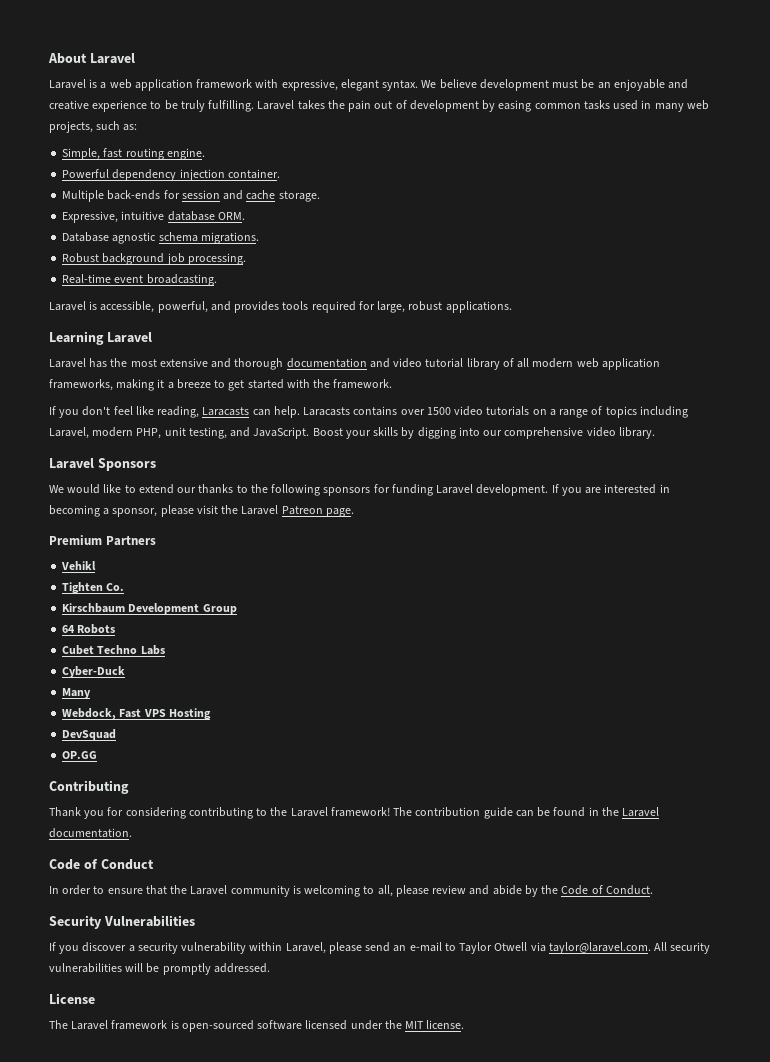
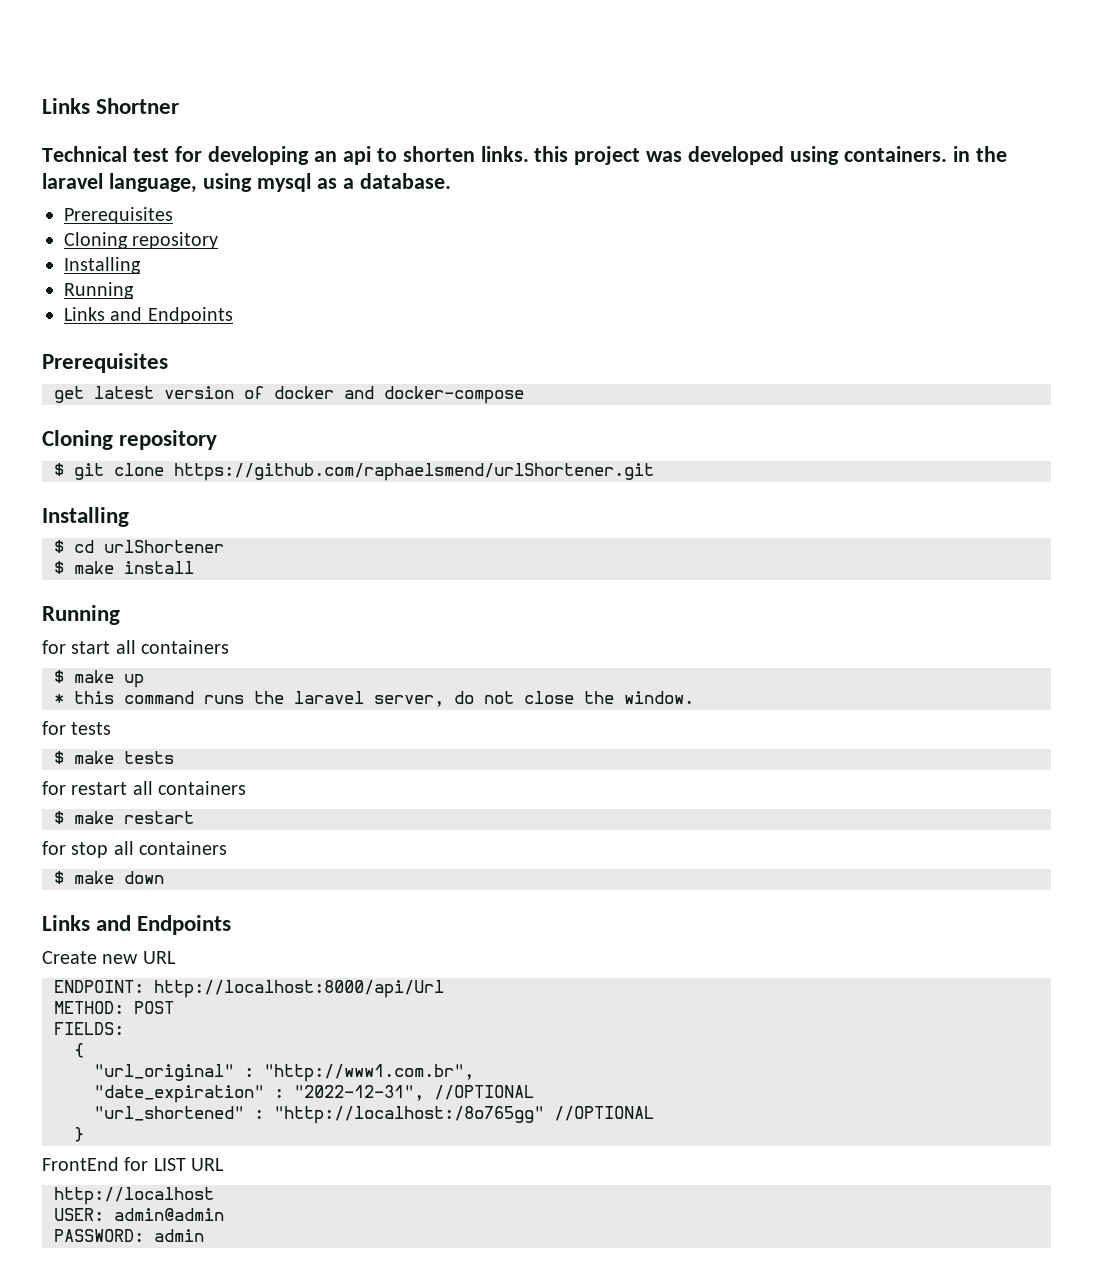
[48,53,135,64] [49,79,689,91] [49,100,709,112] [49,121,138,133] [62,148,205,160] [62,169,280,181] [62,190,320,202] [62,211,245,223] [62,232,259,244] [62,253,246,265] [62,274,217,286] [49,301,512,313] [49,331,152,345] [49,358,660,370] [49,379,393,391] [49,406,688,418] [49,427,655,439] [49,458,156,471] [49,484,670,496] [49,505,354,517] [49,535,156,546] [61,561,97,570] [62,582,125,594] [62,603,237,615] [62,624,116,634] [62,645,165,655] [62,666,126,678] [62,688,92,699] [62,708,211,720] [62,729,117,741] [62,751,98,759] [49,780,129,794] [49,807,660,819] [49,828,132,838] [49,859,154,870] [49,885,653,897] [49,915,195,929] [49,942,711,954] [49,963,270,975] [49,993,95,1004] [49,1020,465,1032] About Laravel // Laravel is a web application framework with expressive, elegant syntax. We believe development must be an enjoyable and creative experience to be truly fulfilling. Laravel takes the pain out of development by easing common tasks used in many web projects, such as: // Simple, fast routing engine. // Powerful dependency injection container. // Multiple back-ends for session and cache storage. // Expressive, intuitive database ORM. // Database agnostic schema migrations. // Robust background job processing. // Real-time event broadcasting. // Laravel is accessible, powerful, and provides tools required for large, robust applications. // Learning Laravel // Laravel has the most extensive and thorough documentation and video tutorial library of all modern web application frameworks, making it a breeze to get started with the framework. // If you don't feel like reading, Laracasts can help. Laracasts contains over 1500 video tutorials on a range of topics including Laravel, modern PHP, unit testing, and JavaScript. Boost your skills by digging into our comprehensive video library. // Laravel Sponsors // We would like to extend our thanks to the following sponsors for funding Laravel development. If you are interested in becoming a sponsor, please visit the Laravel Patreon page. // Premium Partners // Vehikl // Tighten Co. // Kirschbaum Development Group // 64 Robots // Cubet Techno Labs // Cyber-Duck // Many // Webdock, Fast VPS Hosting // DevSquad // OP.GG // Contributing // Thank you for considering contributing to the Laravel framework! The contribution guide can be found in the Laravel documentation. // Code of Conduct // In order to ensure that the Laravel community is welcoming to all, please review and abide by the Code of Conduct. // Security Vulnerabilities // If you discover a security vulnerability within Laravel, please send an e-mail to Taylor Otwell via taylor@laravel.com. All security vulnerabilities will be promptly addressed. // License // The Laravel framework is open-sourced software licensed under the MIT license. -> [42,98,180,114] [42,146,1008,165] [42,173,451,193] [64,207,173,224] [64,232,219,249] [64,257,141,274] [64,282,134,299] [64,307,233,324] [42,353,168,373] [54,386,524,404] [42,430,218,450] [54,463,654,481] [42,507,129,527] [54,540,224,553] [54,561,194,574] [42,605,120,625] [42,640,230,654] [54,670,144,688] [54,691,694,707] [42,721,112,735] [54,751,174,764] [42,781,247,795] [54,811,194,824] [42,841,228,858] [54,871,164,884] [42,915,232,935] [42,951,176,964] [54,980,444,998] [54,1001,174,1014] [54,1022,124,1035] [74,1043,84,1058] [94,1064,474,1082] [94,1085,534,1103] [94,1106,654,1124] [74,1127,84,1142] [42,1157,225,1171] [54,1187,214,1205] [54,1208,224,1221] [54,1229,204,1242] Links Shortner // Technical test for developing an api to shorten links. this project was developed using containers. in the laravel language, using mysql as a database. // Prerequisites // Cloning repository // Installing // Running // Links and Endpoints // Prerequisites // get latest version of docker and docker-compose // Cloning repository // $ git clone https://github.com/raphaelsmend/urlShortener.git // Installing // $ cd urlShortener // $ make install // Running // for start all containers // $ make up // * this command runs the laravel server, do not close the window. // for tests // $ make tests // for restart all containers // $ make restart // for stop all containers // $ make down // Links and Endpoints // Create new URL // ENDPOINT: http://localhost:8000/api/Url // METHOD: POST // FIELDS: // { // "url_original" : "http://www1.com.br", // "date_expiration" : "2022-12-31", //OPTIONAL // "url_shortened" : "http://localhost:/8o765gg" //OPTIONAL // } // FrontEnd for LIST URL // http://localhost // USER: admin@admin // PASSWORD: admin

